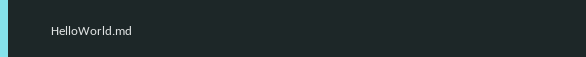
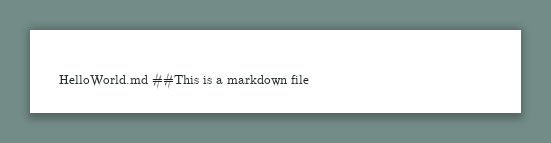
(132, 30) none -> [152,72,309,89] ##This is a markdown file

